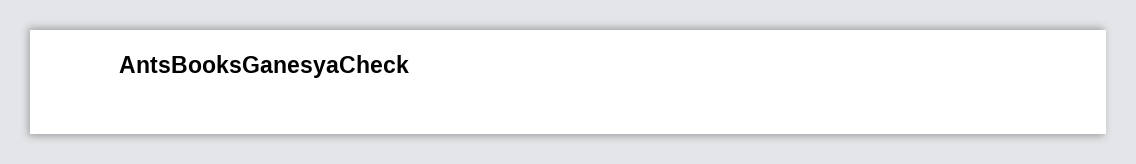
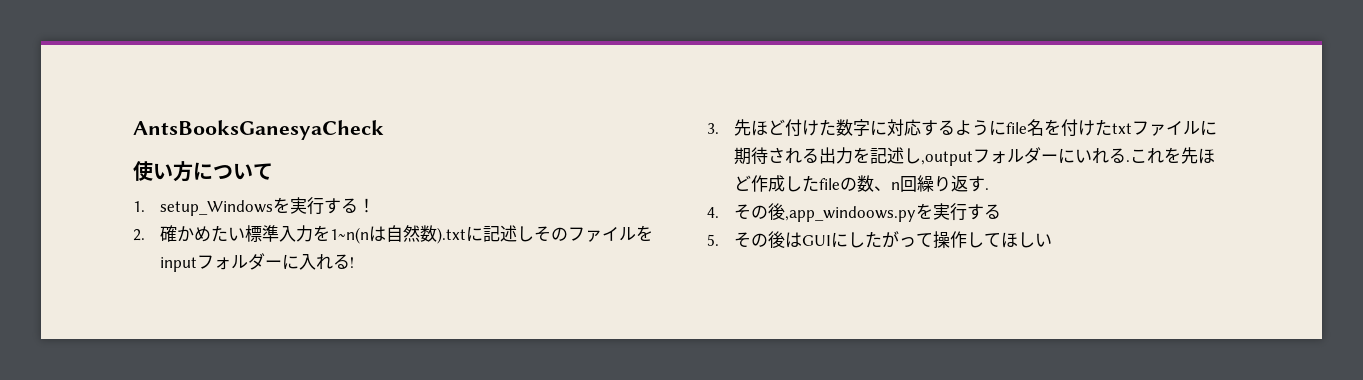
(409, 66) none -> [133,161,273,182] [133,197,376,216] [133,225,654,244] [160,253,355,272] [707,119,1218,137] [734,147,1216,166] [734,175,990,192] [707,203,1002,222] [707,231,1053,249] // 使い方について // 1. setup_Windowsを実行する！ // 2.確かめたい標準入力を1~n(nは自然数).txtに記述しそのファイルをinputフォルダーに入れる! // 3.先ほど付けた数字に対応するようにfile名を付けたtxtファイルに期待される出力を記述し,outputフォルダーにいれる.これを先ほど作成したfileの数、n回繰り返す. // 4.その後,app_windoows.pyを実行する // 5.その後はGUIにしたがって操作してほしい

